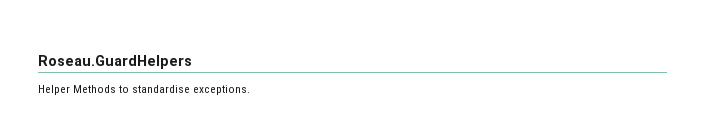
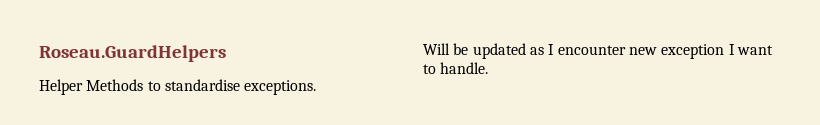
(251, 90) none -> [423,43,773,59] [423,62,489,74] // Will be updated as I encounter new exception I want to handle.

